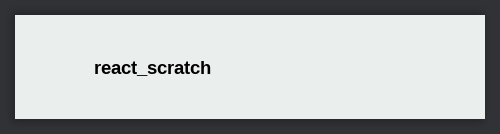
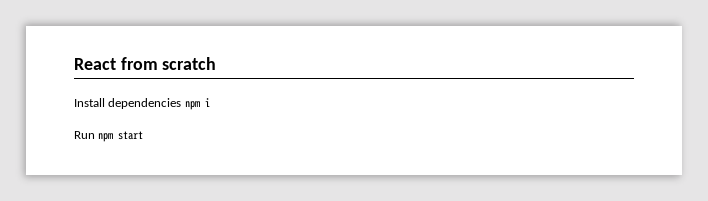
[94,61,211,76] react_scratch -> [74,57,217,70] [74,98,210,110] [74,131,144,142] React from scratch // Install dependencies npm i // Run npm start

